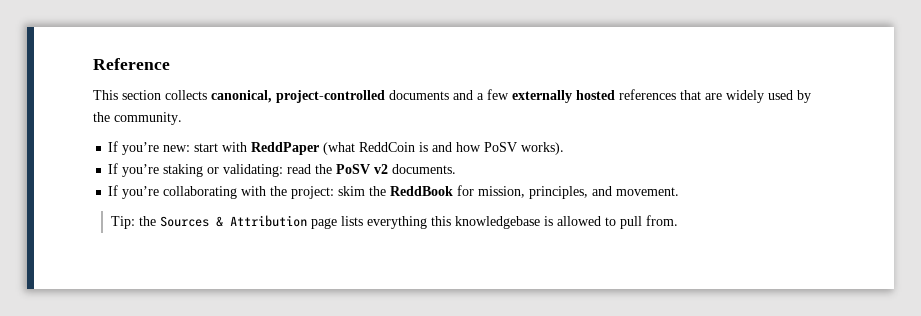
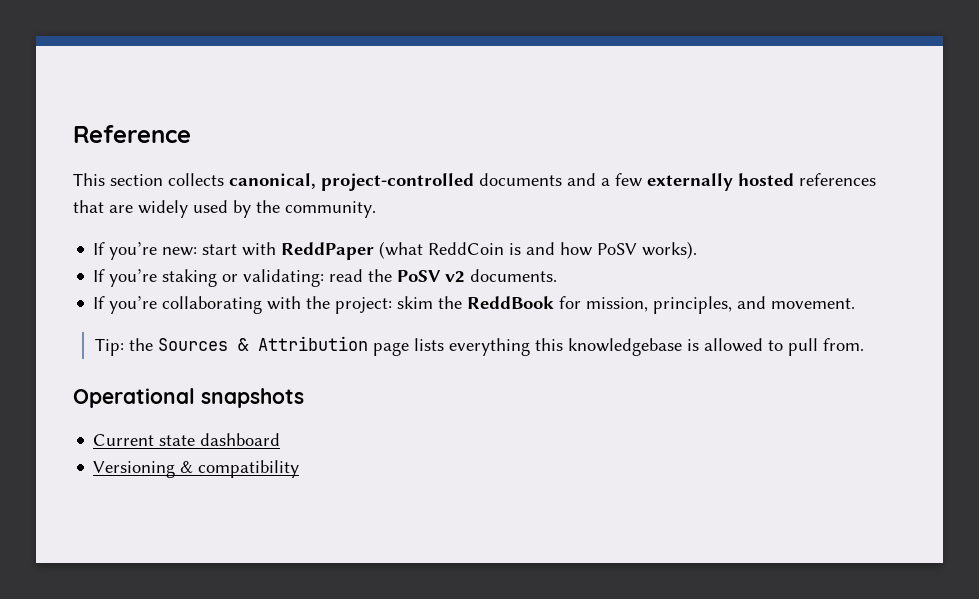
(678, 220) none -> [73,388,304,408] [93,433,281,446] [93,460,300,478] // Operational snapshots // Current state dashboard // Versioning & compatibility

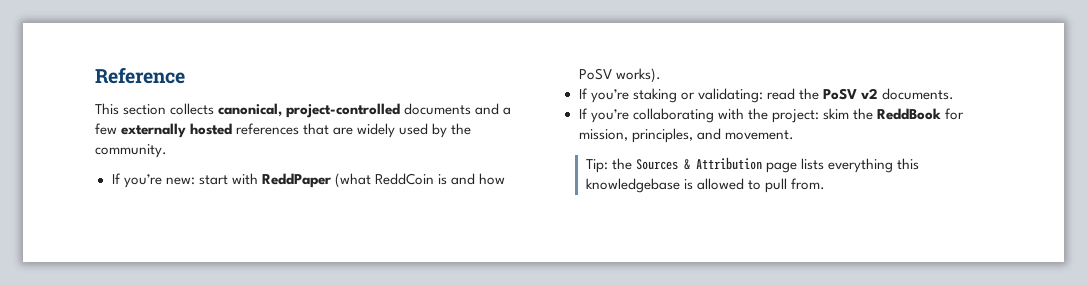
[73,388,304,408] [93,433,281,446] [93,460,300,478] // Operational snapshots // Current state dashboard // Versioning & compatibility -> (826, 184) none

